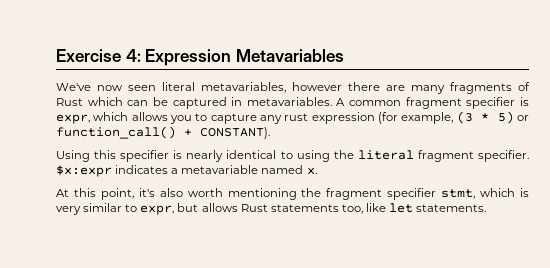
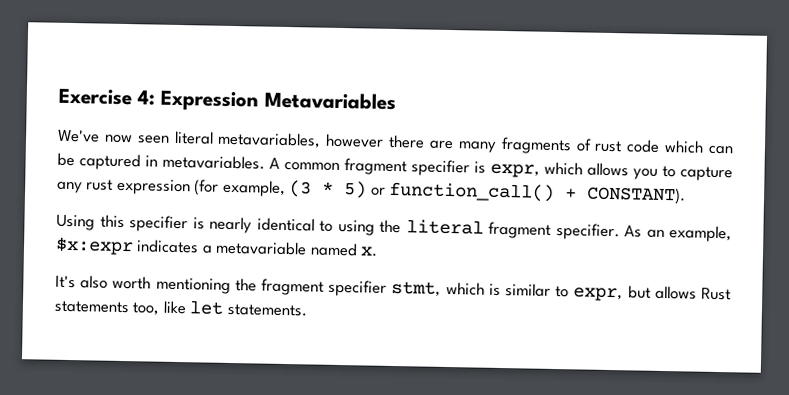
[56,98,83,106] Rust -> [594,139,661,153] rust code
(529, 156) none -> [624,225,732,243] As an example,
[56,188,155,200] At this point, it's -> [55,275,76,289] It's
[56,206,81,215] very -> (501, 289) none

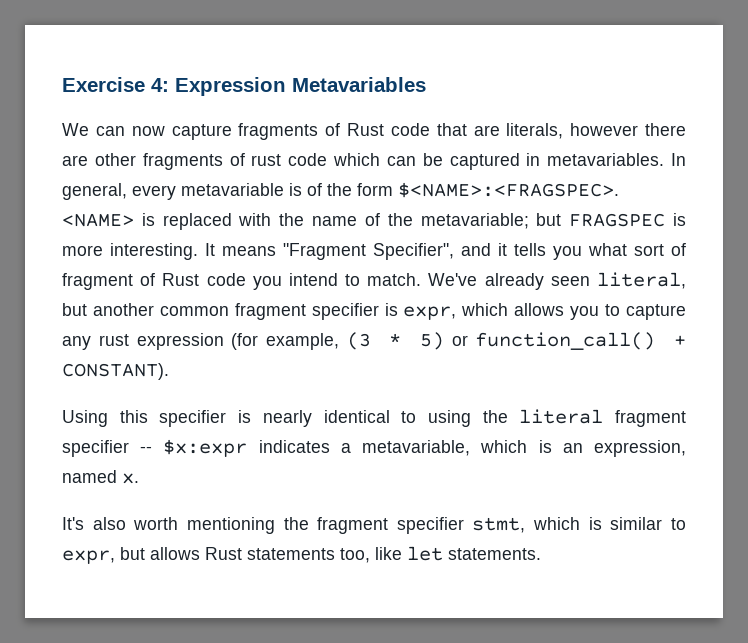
[57,129,322,149] We've now seen literal metavariables, -> [62,123,564,140] We can now capture fragments of Rust code that are literals,
[457,141,497,153] many -> [94,153,136,166] other
[269,157,280,169] A -> [671,153,686,166] [62,182,619,200] [62,213,686,230] [62,243,686,260] [62,272,686,290] [62,303,154,316] In general, every metavariable is of the form $<NAME>:<FRAGSPEC>. <NAME> is replaced with the name of the metavariable; but FRAGSPEC is more interesting. It means "Fragment Specifier", and it tells you what sort of fragment of Rust code you intend to match. We've already seen literal, but another
[555,222,732,243] [55,236,308,256] specifier. As an example, $x:expr indicates a metavariable -> [62,439,686,457] specifier -- $x:expr indicates a metavariable, which is an expression,

